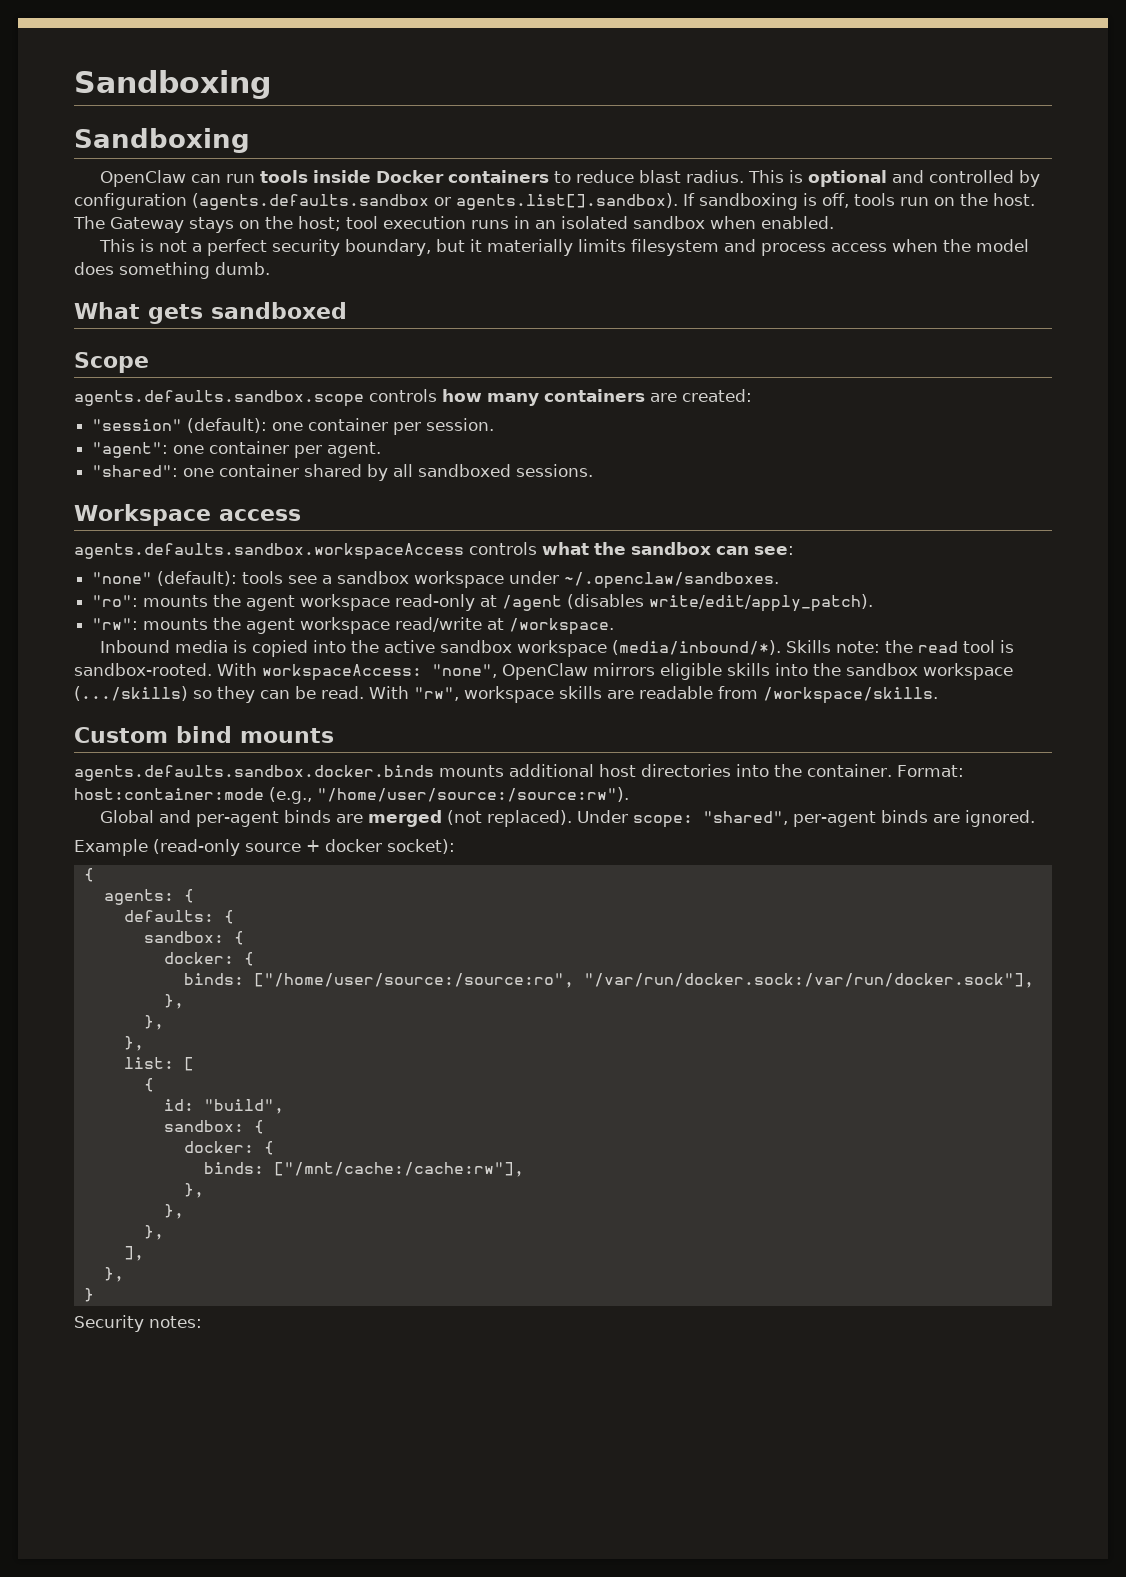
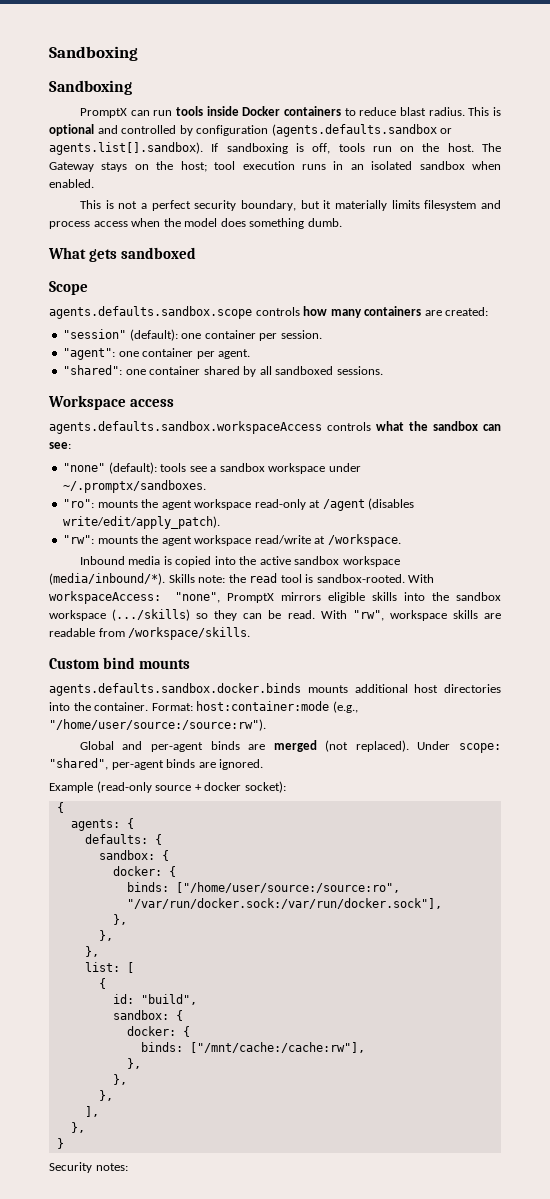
[99,170,186,187] OpenClaw -> [79,108,127,118] PromptX
[564,572,780,589] ~/.openclaw/sandboxes. -> [63,480,207,493] ~/.promptx/sandboxes.
[502,663,588,680] OpenClaw -> [226,593,274,603] PromptX

